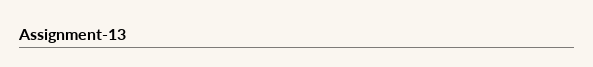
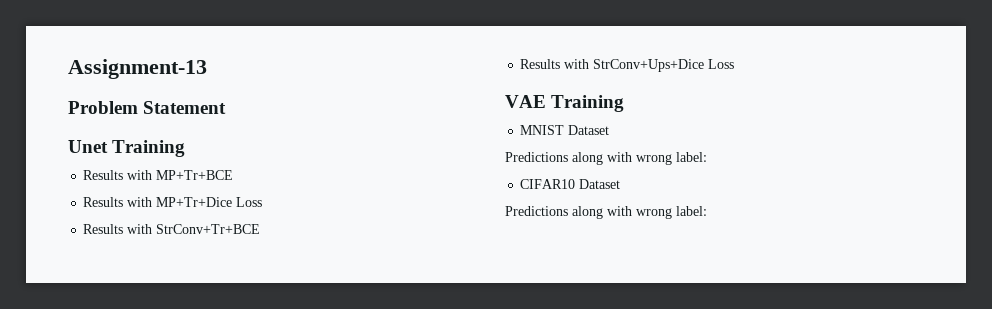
(126, 36) none -> [68,101,227,114] [68,140,186,157] [83,170,234,180] [83,197,263,207] [83,224,261,234] [520,59,735,72] [505,95,625,112] [520,125,610,135] [505,152,707,165] [520,179,621,189] [505,206,707,219] // Problem Statement // Unet Training // Results with MP+Tr+BCE // Results with MP+Tr+Dice Loss // Results with StrConv+Tr+BCE // Results with StrConv+Ups+Dice Loss // VAE Training // MNIST Dataset // Predictions along with wrong label: // CIFAR10 Dataset // Predictions along with wrong label:

